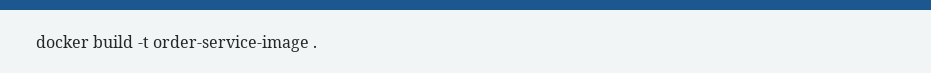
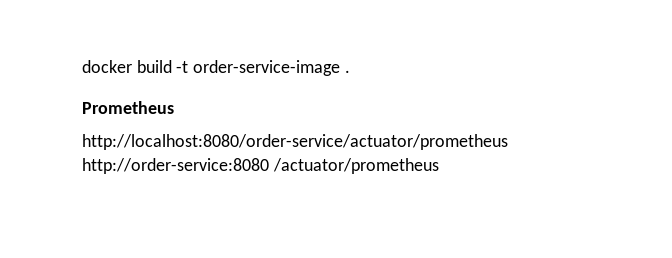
(318, 46) none -> [82,101,174,114] [82,134,508,150] [82,158,439,174] // Prometheus // http://localhost:8080/order-service/actuator/prometheus http://order-service:8080 /actuator/prometheus

